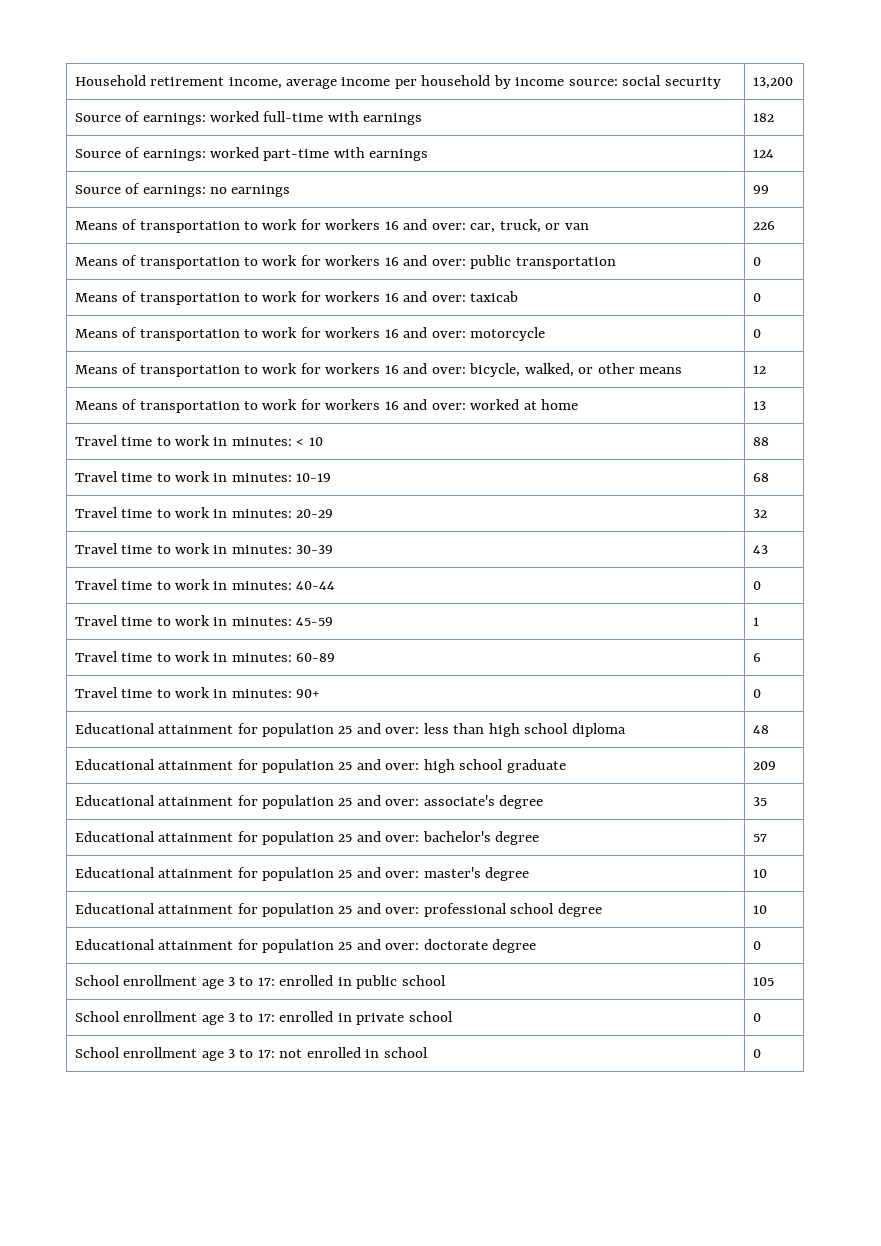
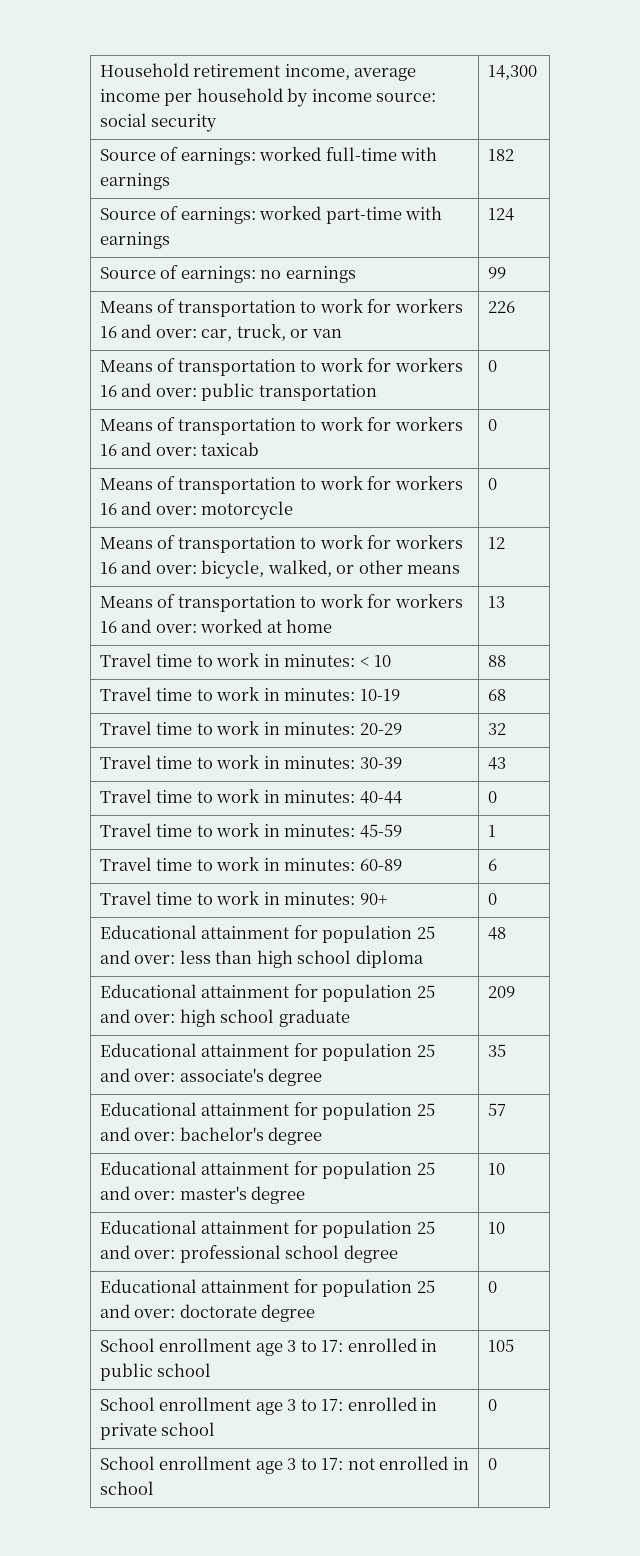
[752,77,793,89] 13,200 -> [488,65,538,80] 14,300

